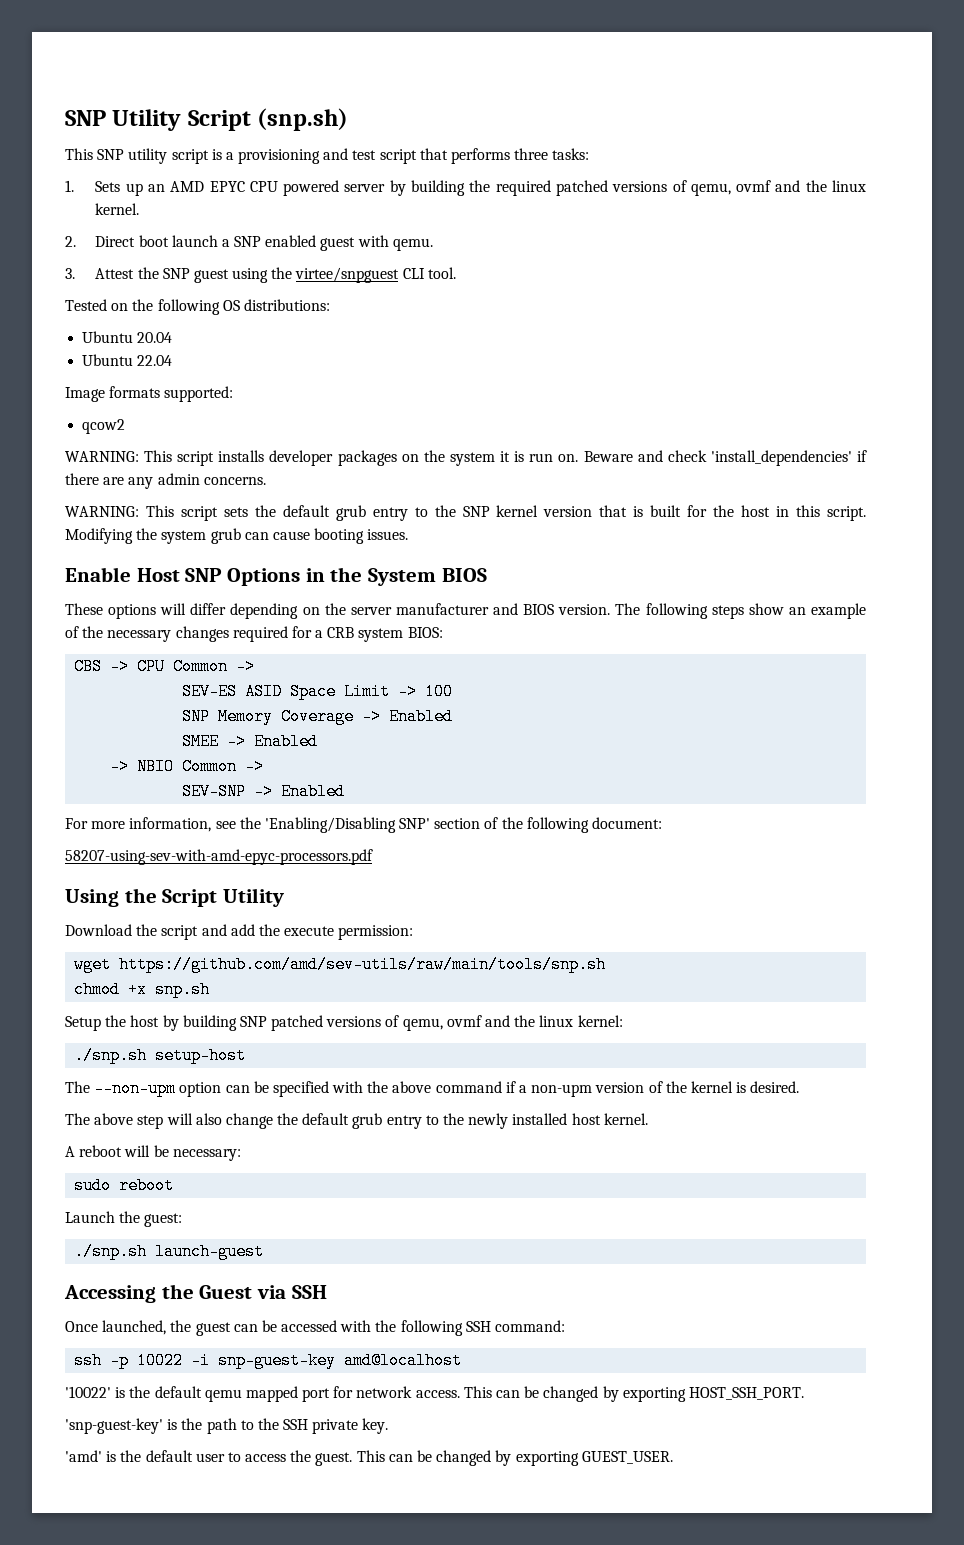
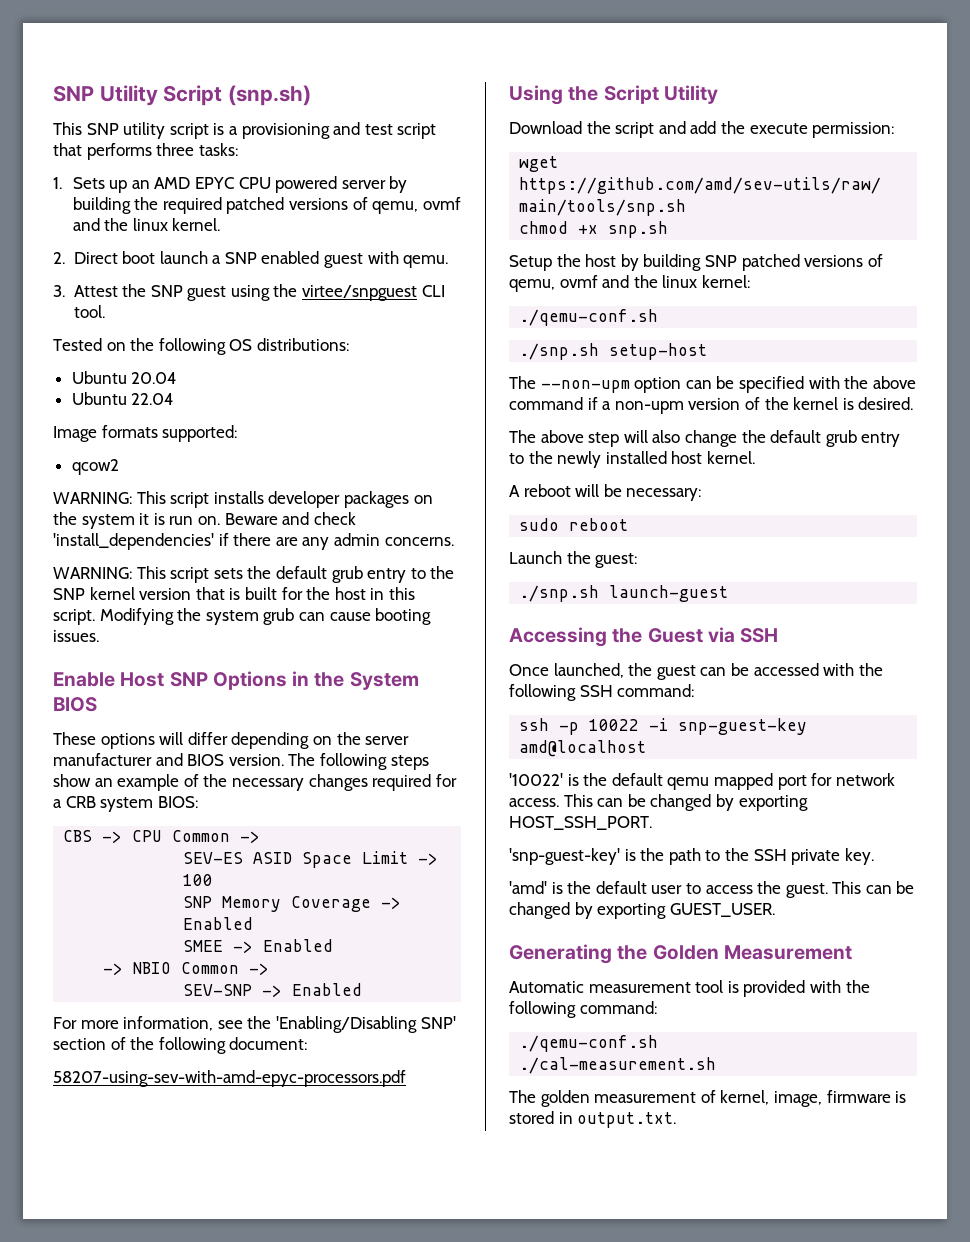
(623, 1021) none -> [519,309,659,326] // ./qemu-conf.sh
(673, 1457) none -> [509,944,852,964] [509,980,870,997] [509,1001,657,1018] [519,1035,659,1052] [519,1057,717,1074] [509,1090,907,1107] [509,1111,677,1128] // Generating the Golden Measurement // Automatic measurement tool is provided with the following command: // ./qemu-conf.sh // ./cal-measurement.sh // The golden measurement of kernel, image, firmware is stored in output.txt.

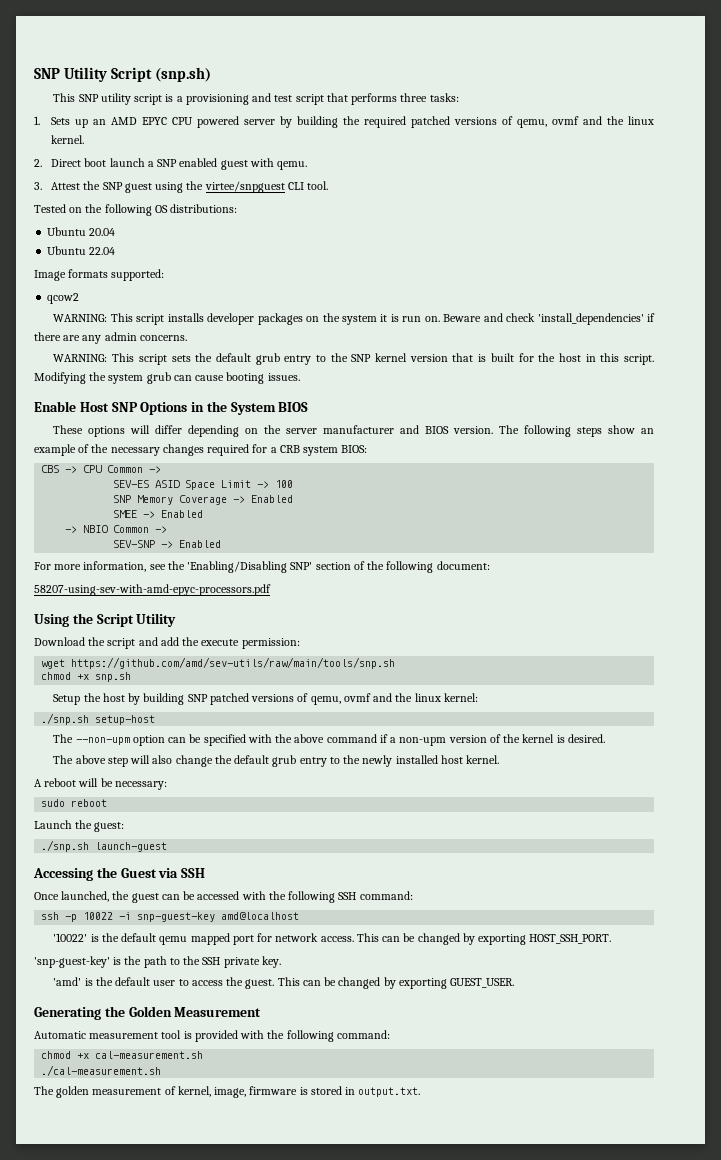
[519,309,659,326] // ./qemu-conf.sh -> (478, 697) none
[519,1035,659,1052] ./qemu-conf.sh -> [41,1051,204,1059] chmod +x cal-measurement.sh

